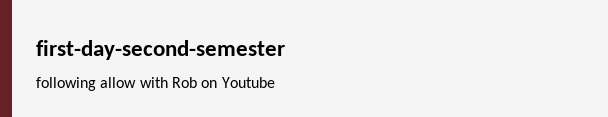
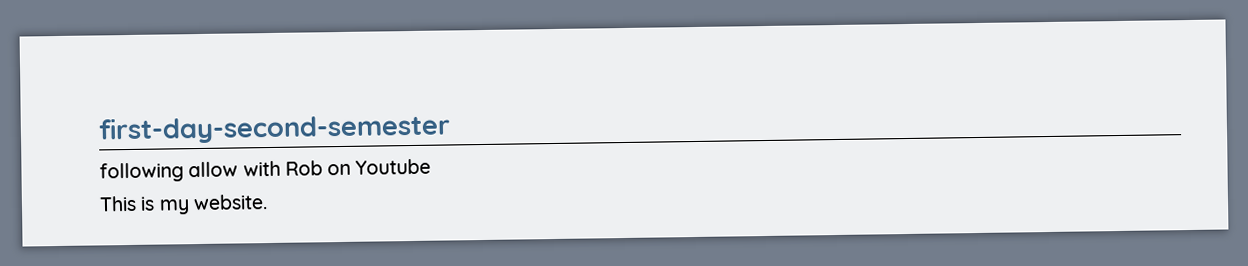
(275, 82) none -> [99,194,268,215] // This is my website.

